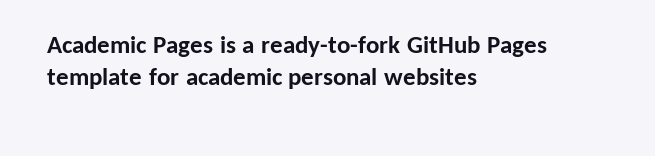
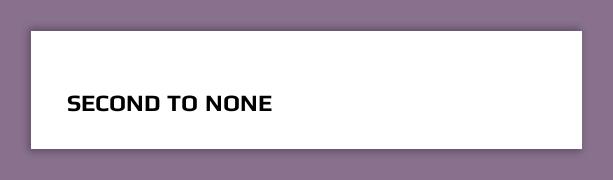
[47,36,547,57] [47,68,477,89] Academic Pages is a ready-to-fork GitHub Pages template for academic personal websites -> [67,95,272,112] SECOND TO NONE

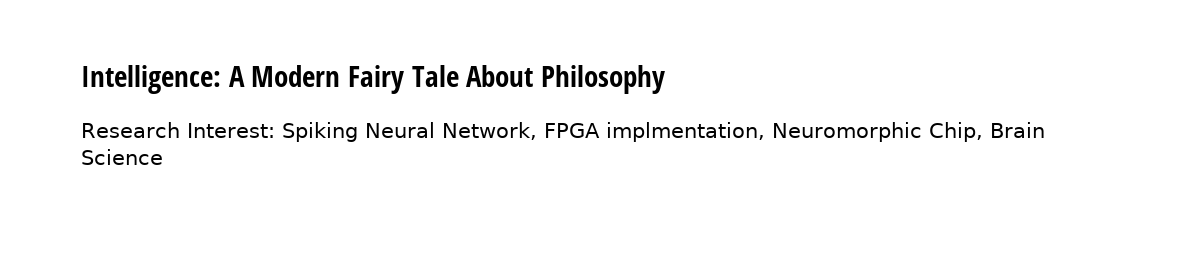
[67,95,272,112] SECOND TO NONE -> [81,65,666,94] [81,122,1045,142] [81,149,163,165] Intelligence: A Modern Fairy Tale About Philosophy // Research Interest: Spiking Neural Network, FPGA implmentation, Neuromorphic Chip, Brain Science

